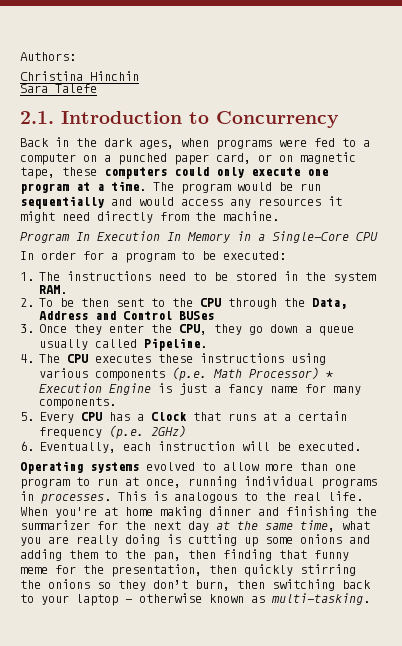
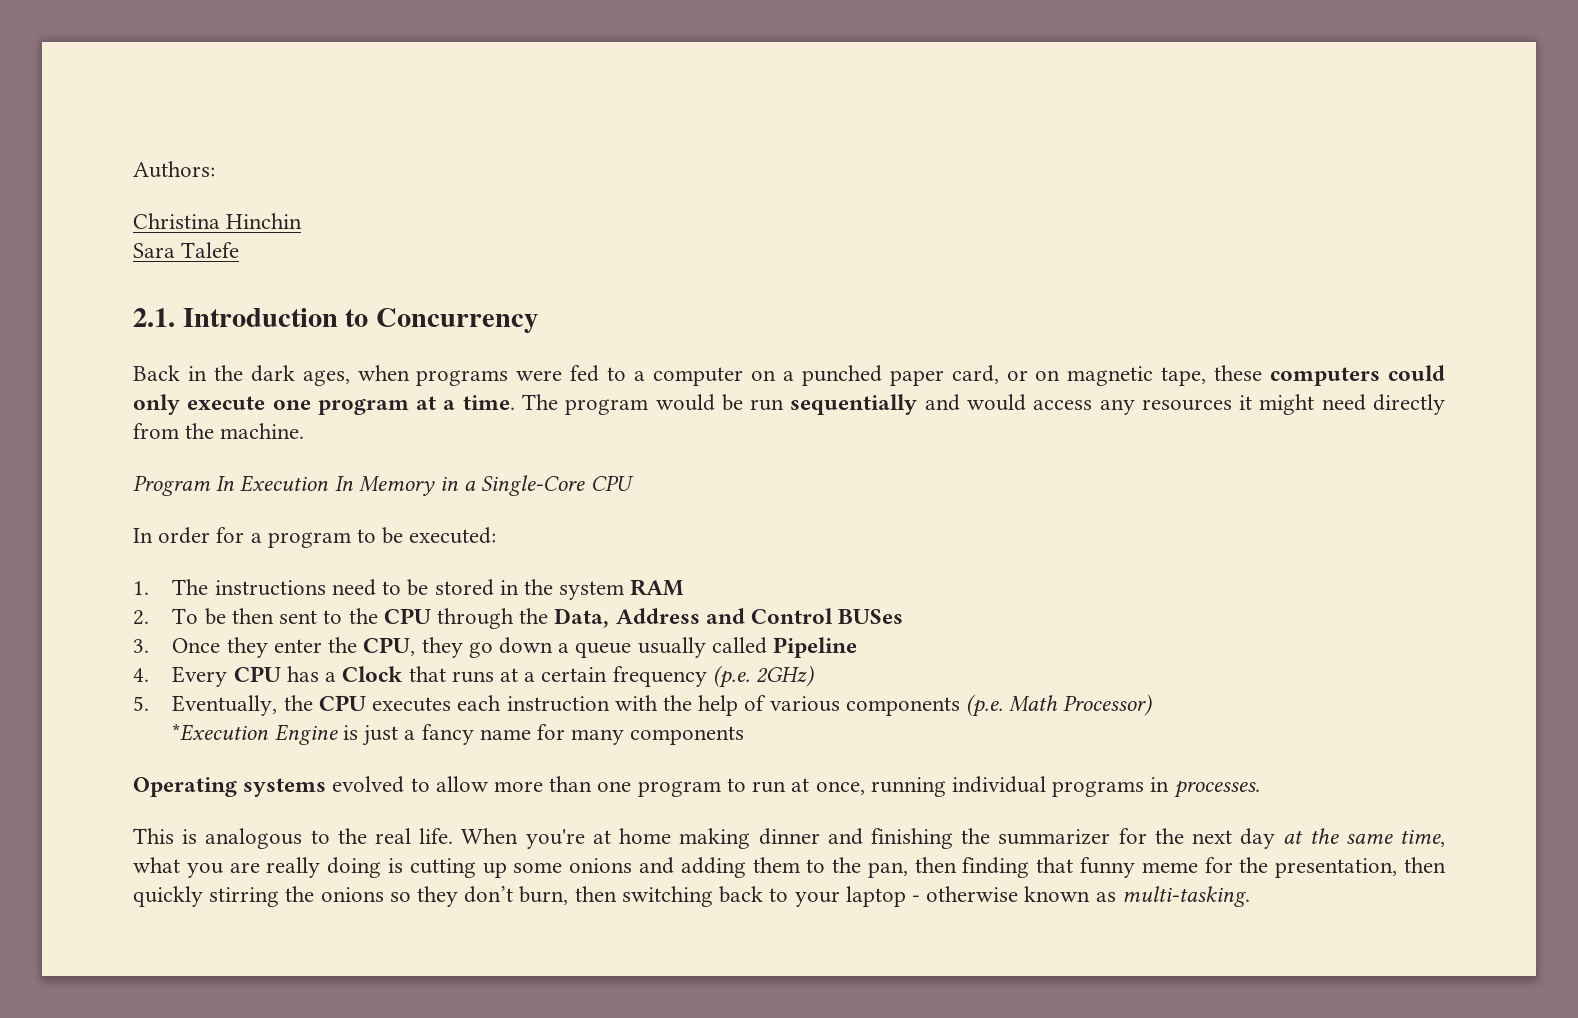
[39,285,68,294] RAM. -> [630,579,685,596] RAM
[144,338,208,351] [20,353,327,365] [39,367,334,381] [39,383,362,395] [39,397,117,409] [20,412,34,421] Pipeline. // 4. The CPU executes these instructions using various components (p.e. Math Processor) * Execution Engine is just a fancy name for many components. // 5. -> [772,637,857,658] [133,668,149,682] Pipeline // 4.
[20,441,362,453] 6. Eventually, each instruction will be executed. -> [133,694,1153,717] [172,723,745,746] 5. Eventually, the CPU executes each instruction with the help of various components (p.e. Math Processor) // *Execution Engine is just a fancy name for many components
(111, 498) none -> (1260, 789) //

